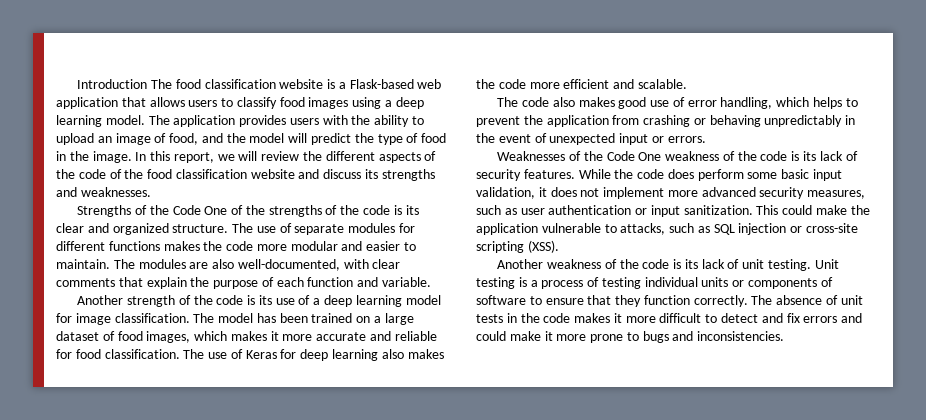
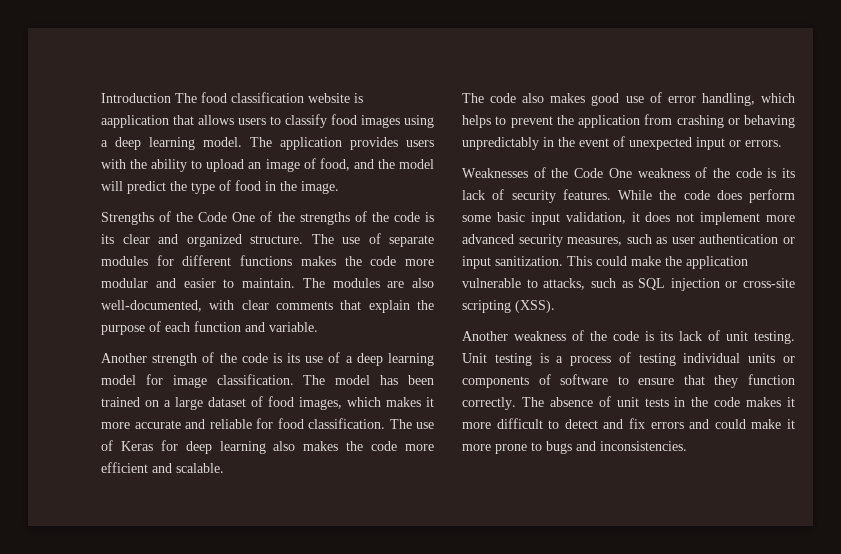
[338,79,442,89] [56,97,118,109] a Flask-based web application -> [101,115,169,128] aapplication
[135,151,437,163] [56,169,435,181] [56,187,151,197] In this report, we will review the different aspects of the code of the food classification website and discuss its strengths and weaknesses. -> (339, 187) none

